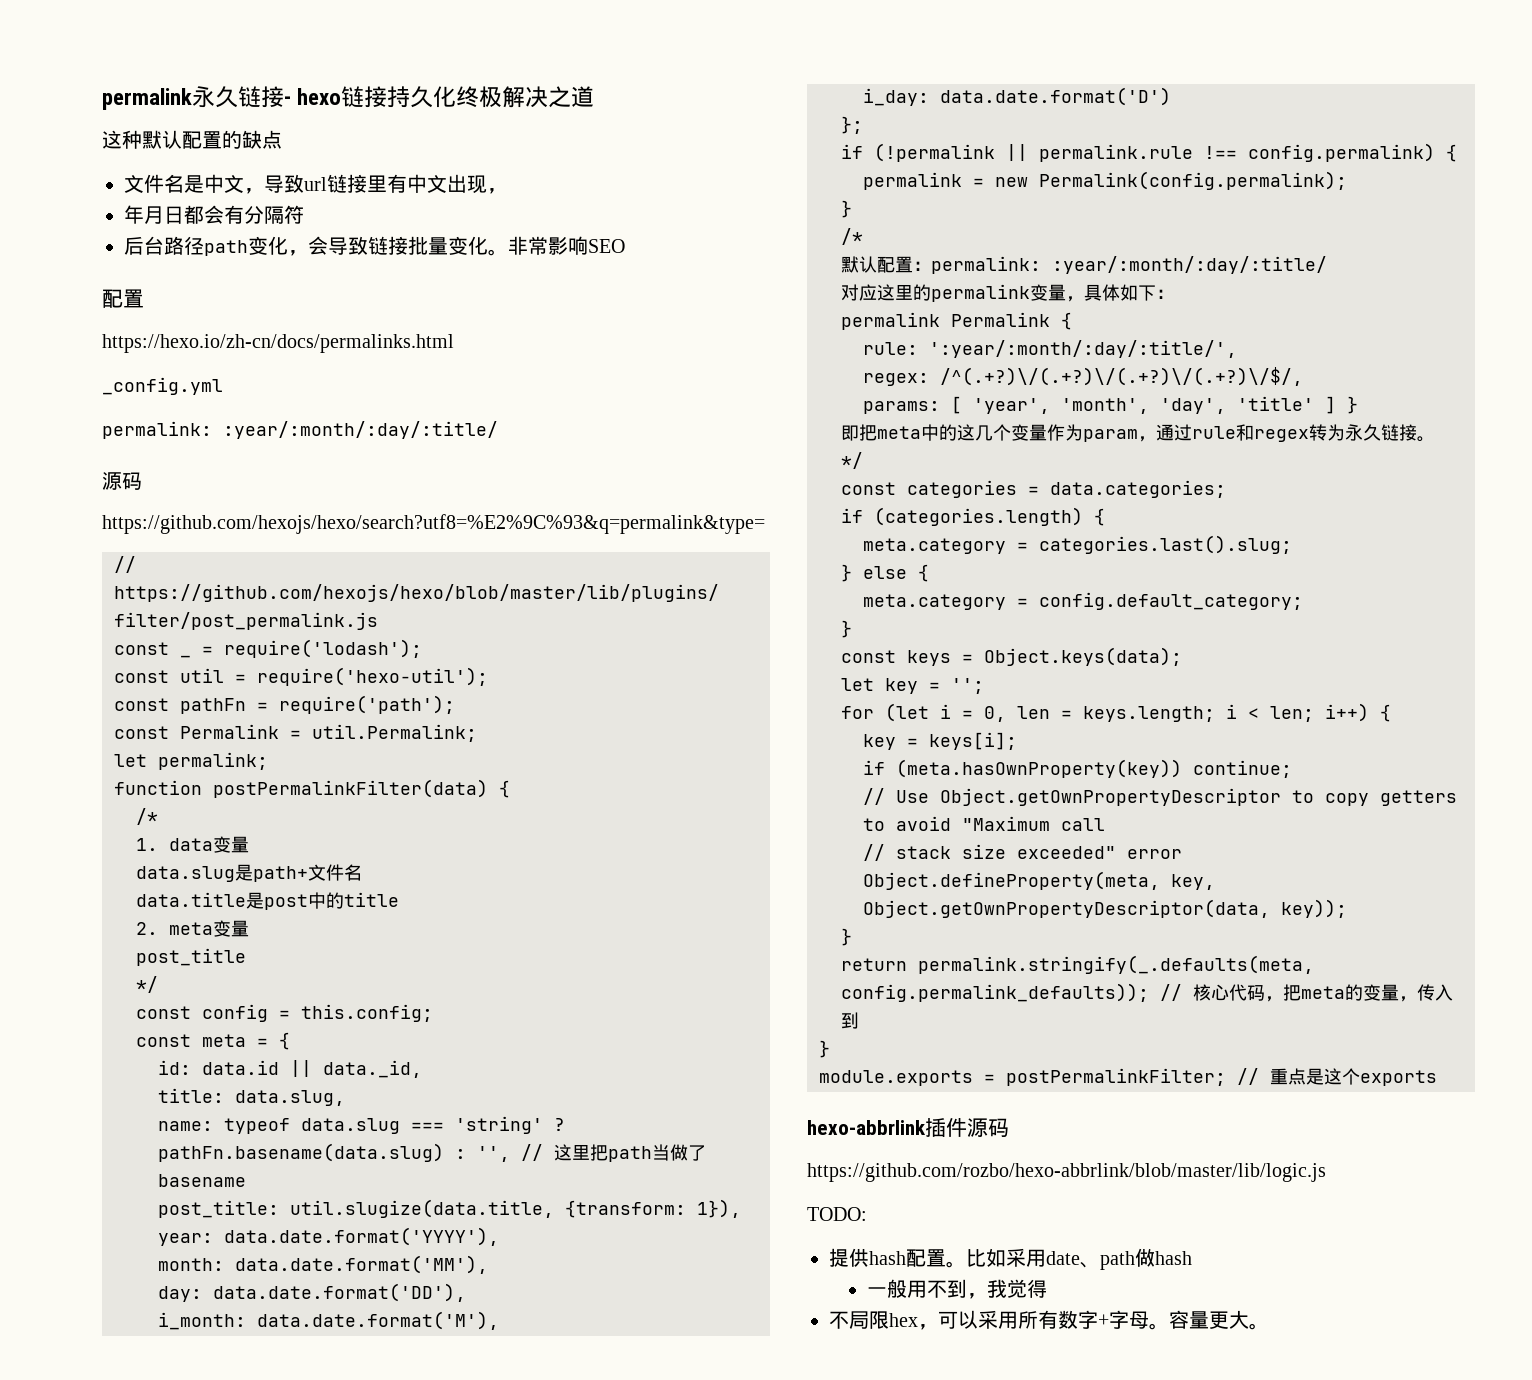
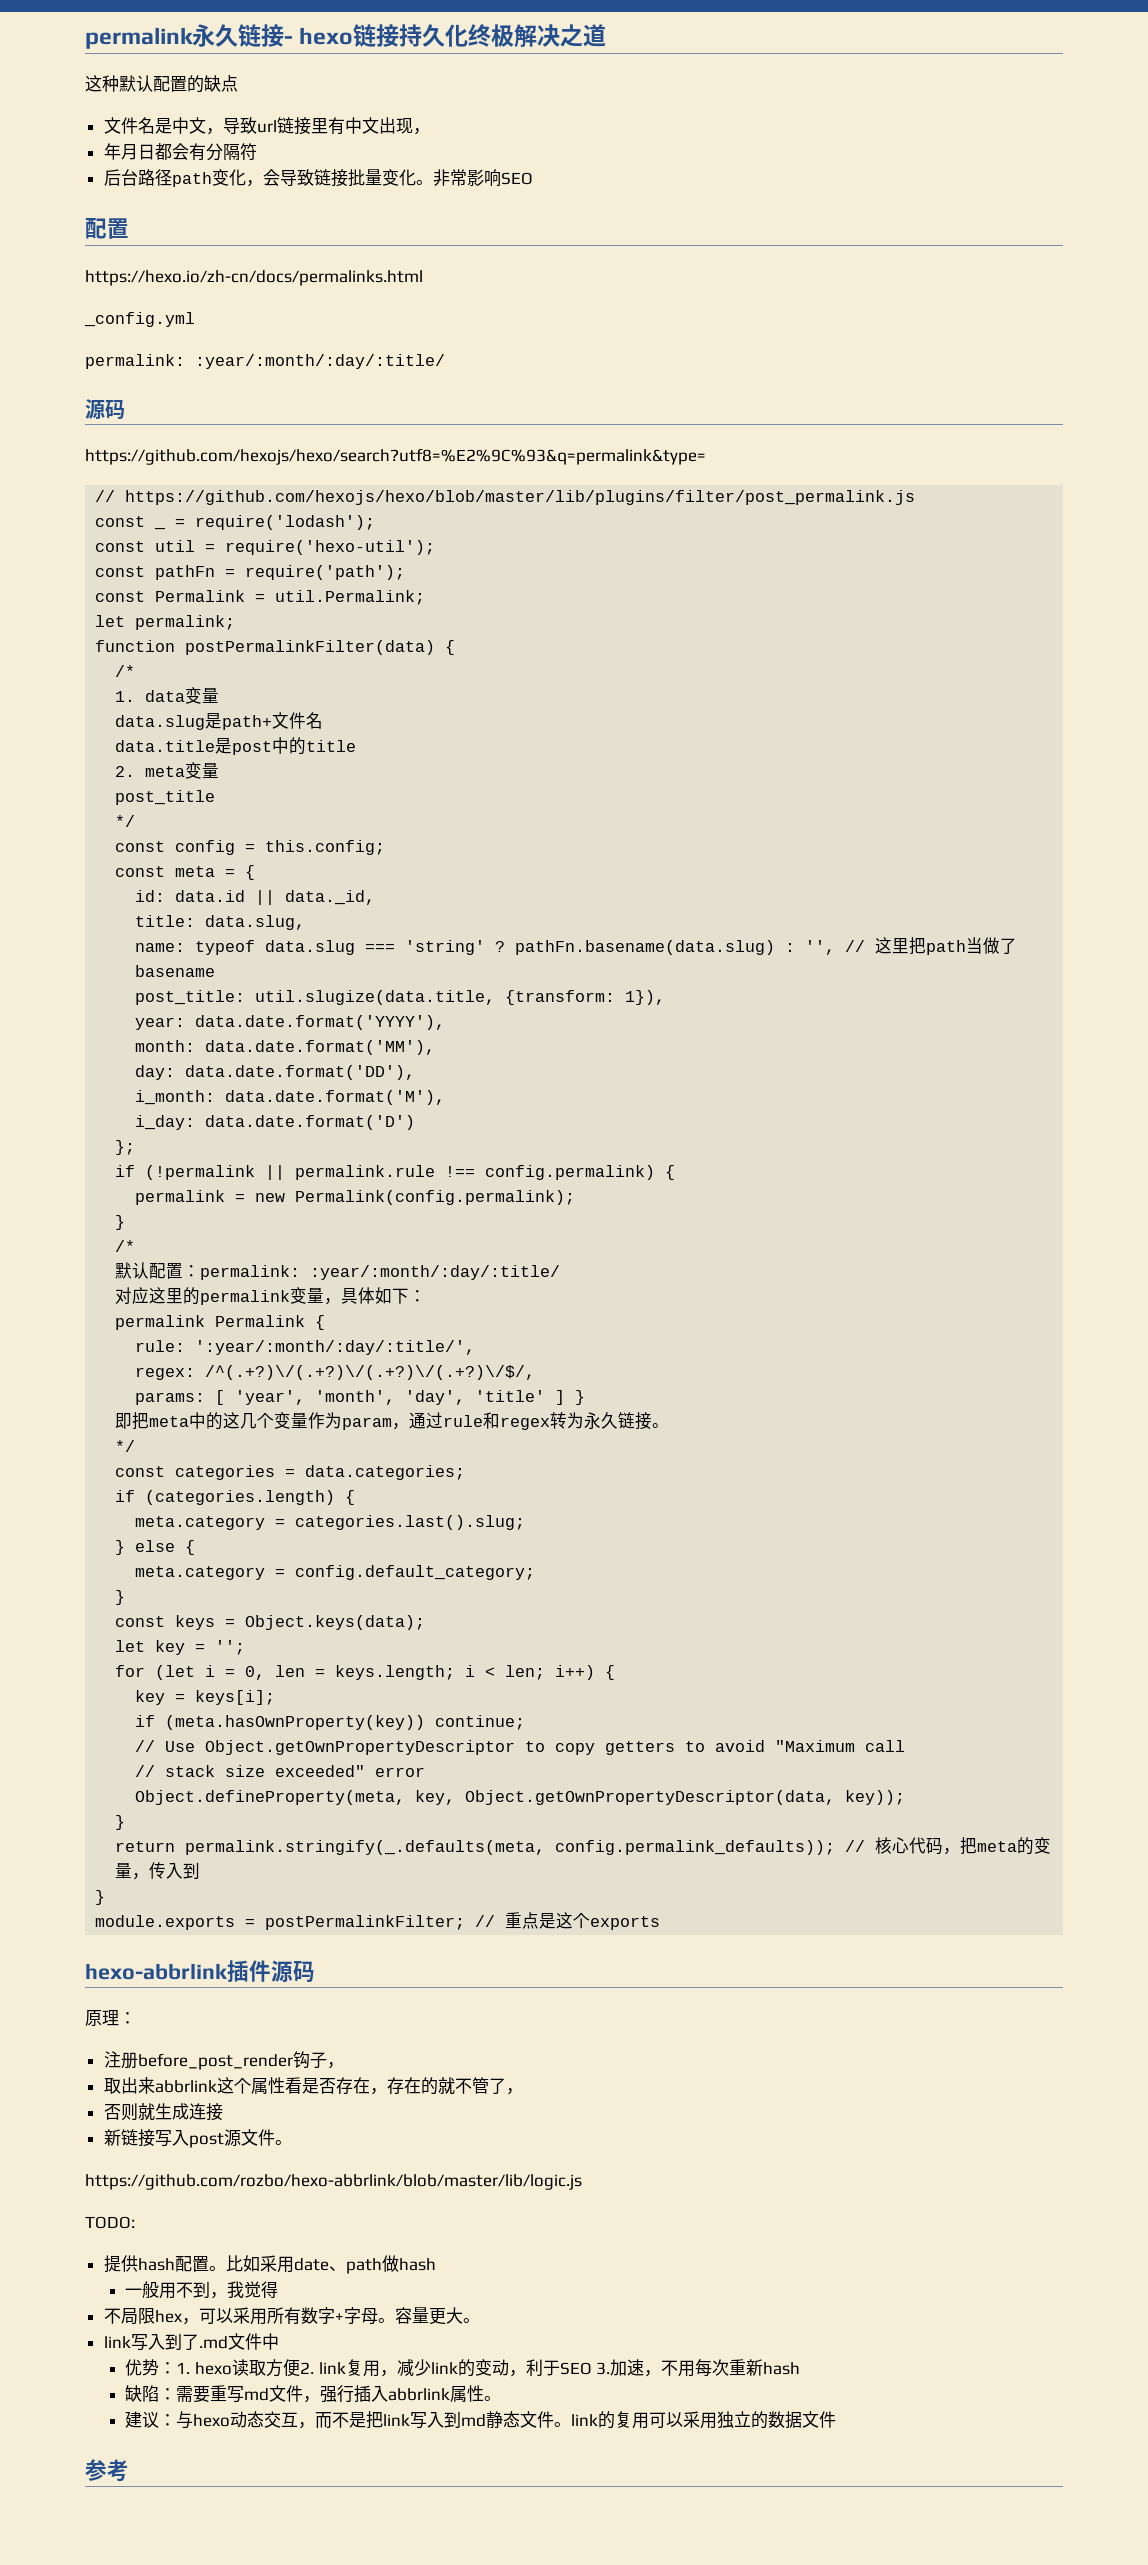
(1009, 1127) none -> [85,2010,136,2026] [103,2051,344,2070] [103,2077,523,2095] [103,2103,223,2121] [103,2129,292,2148] // 原理： // 注册before_post_render钩子， // 取出来abbrlink这个属性看是否存在，存在的就不管了， // 否则就生成连接 // 新链接写入post源文件。
(1269, 1326) none -> [103,2333,279,2351] [125,2359,801,2377] [125,2385,502,2403] [125,2411,837,2429] [85,2459,129,2482] // link写入到了.md文件中 // 优势：1. hexo读取方便2. link复用，减少link的变动，利于SEO 3.加速，不用每次重新hash // 缺陷：需要重写md文件，强行插入abbrlink属性。 // 建议：与hexo动态交互，而不是把link写入到md静态文件。link的复用可以采用独立的数据文件 // 参考

